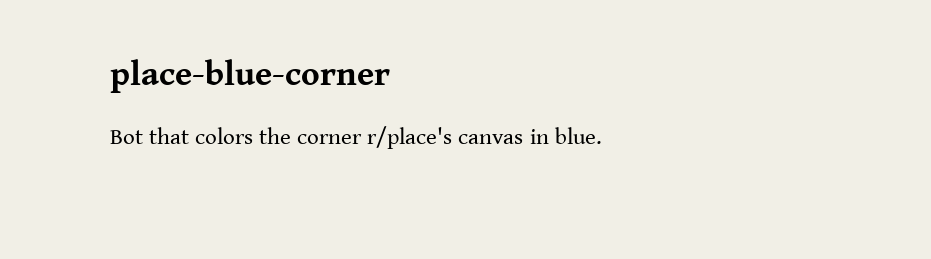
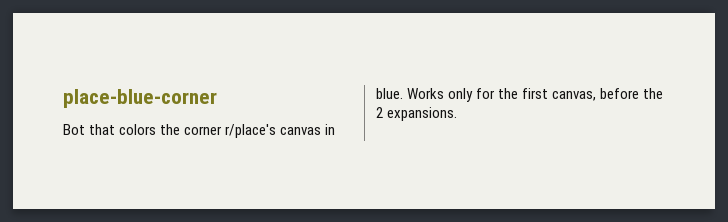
(602, 135) none -> [407,88,664,102] [376,107,458,121] Works only for the first canvas, before the 2 expansions.

